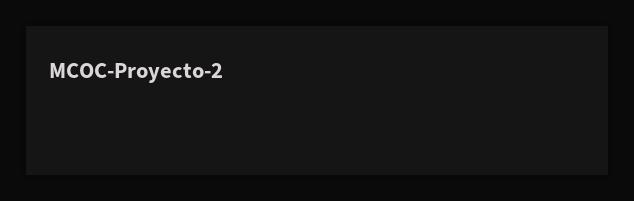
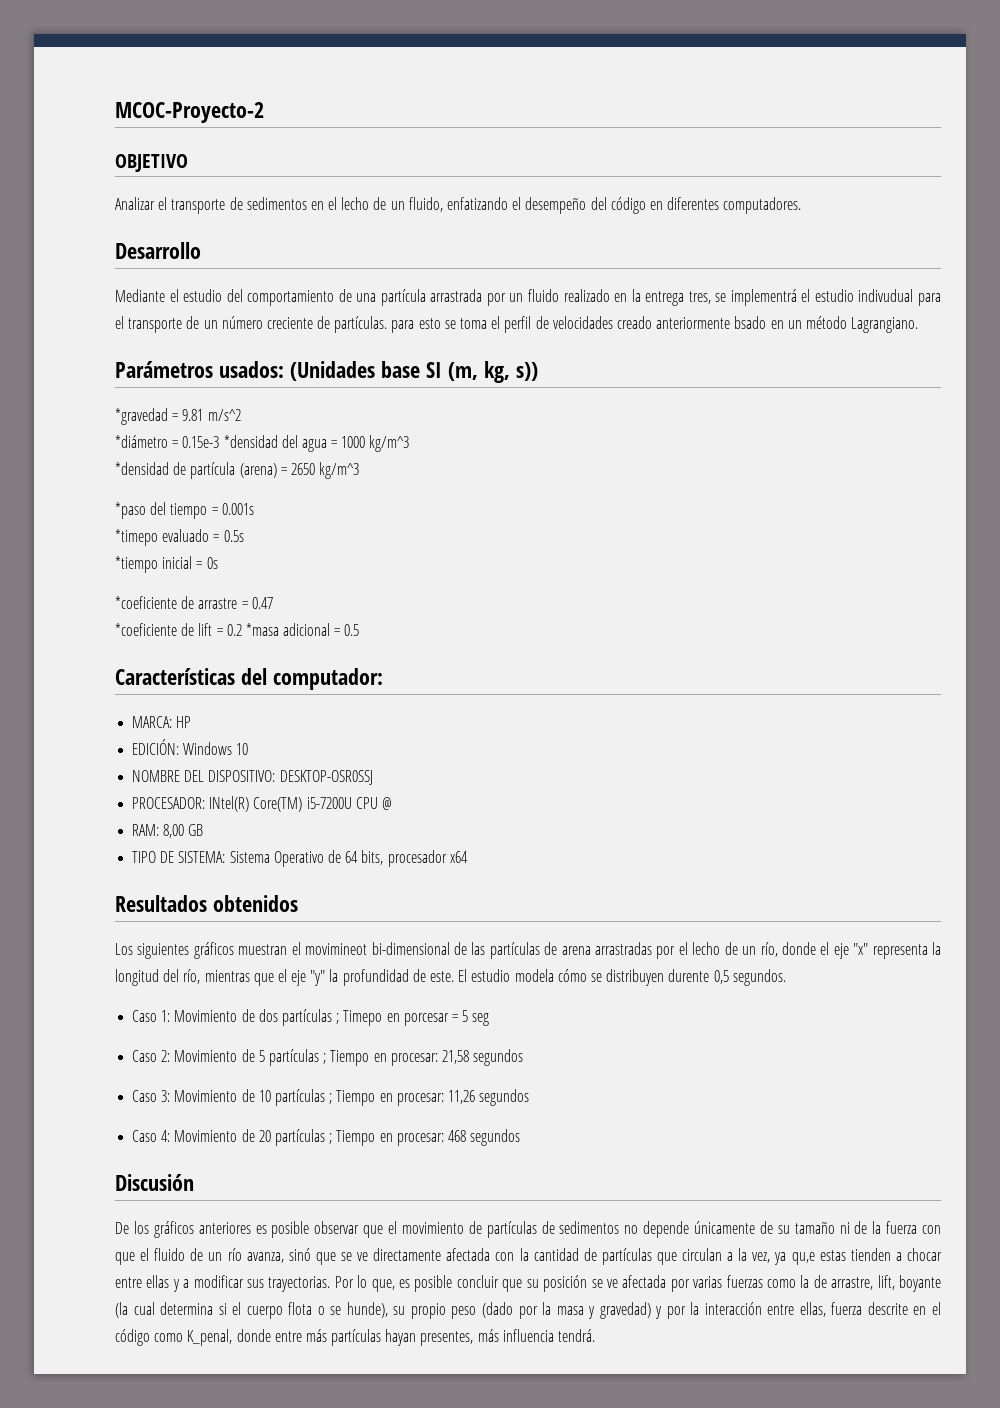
(223, 73) none -> [115,154,188,172] [115,197,802,214] [115,242,201,259] [115,289,941,306] [115,316,919,333] [115,361,538,383] [115,408,241,425] [115,435,410,452] [115,462,360,479] [115,502,254,519] [115,529,244,546] [115,556,218,573] [115,596,273,609] [115,623,360,636] [115,668,383,690] [132,716,192,728] [132,739,249,755] [132,770,373,785] [132,796,392,812] [132,824,204,838] [132,850,468,867] [115,895,298,912] [115,942,941,959] [115,969,786,986] [132,1009,490,1026] [132,1049,524,1066] [132,1089,530,1106] [132,1129,521,1146] [115,1174,194,1191] [115,1221,941,1238] [115,1248,943,1265] [115,1275,941,1292] [115,1302,942,1319] [115,1329,596,1346] // OBJETIVO // Analizar el transporte de sedimentos en el lecho de un fluido, enfatizando el desempeño del código en diferentes computadores. // Desarrollo // Mediante el estudio del comportamiento de una partícula arrastrada por un fluido realizado en la entrega tres, se implementrá el estudio indivudual para el transporte de un número creciente de partículas. para esto se toma el perfil de velocidades creado anteriormente bsado en un método Lagrangiano. // Parámetros usados: (Unidades base SI (m, kg, s)) // *gravedad = 9.81 m/s^2 // *diámetro = 0.15e-3 *densidad del agua = 1000 kg/m^3 // *densidad de partícula (arena) = 2650 kg/m^3 // *paso del tiempo = 0.001s // *timepo evaluado = 0.5s // *tiempo inicial = 0s // *coeficiente de arrastre = 0.47 // *coeficiente de lift = 0.2 *masa adicional = 0.5 // Características del computador: // MARCA: HP // EDICIÓN: Windows 10 // NOMBRE DEL DISPOSITIVO: DESKTOP-OSR0SSJ // PROCESADOR: INtel(R) Core(TM) i5-7200U CPU @ // RAM: 8,00 GB // TIPO DE SISTEMA: Sistema Operativo de 64 bits, procesador x64 // Resultados obtenidos // Los siguientes gráficos muestran el movimineot bi-dimensional de las partículas de arena arrastradas por el lecho de un río, donde el eje "x" representa la longitud del río, mientras que el eje "y" la profundidad de este. El estudio modela cómo se distribuyen durente 0,5 segundos. // Caso 1: Movimiento de dos partículas ; Timepo en porcesar = 5 seg // Caso 2: Movimiento de 5 partículas ; Tiempo en procesar: 21,58 segundos // Caso 3: Movimiento de 10 partículas ; Tiempo en procesar: 11,26 segundos // Caso 4: Movimiento de 20 partículas ; Tiempo en procesar: 468 segundos // Discusión // De los gráficos anteriores es posible observar que el movimiento de partículas de sedimentos no depende únicamente de su tamaño ni de la fuerza con que el fluido de un río avanza, sinó que se ve directamente afectada con la cantidad de partículas que circulan a la vez, ya qu,e estas tienden a chocar entre ellas y a modificar sus trayectorias. Por lo que, es posible concluir que su posición se ve afectada por varias fuerzas como la de arrastre, lift, boyante (la cual determina si el cuerpo flota o se hunde), su propio peso (dado por la masa y gravedad) y por la interacción entre ellas, fuerza descrite en el código como K_penal, donde entre más partículas hayan presentes, más influencia tendrá.

